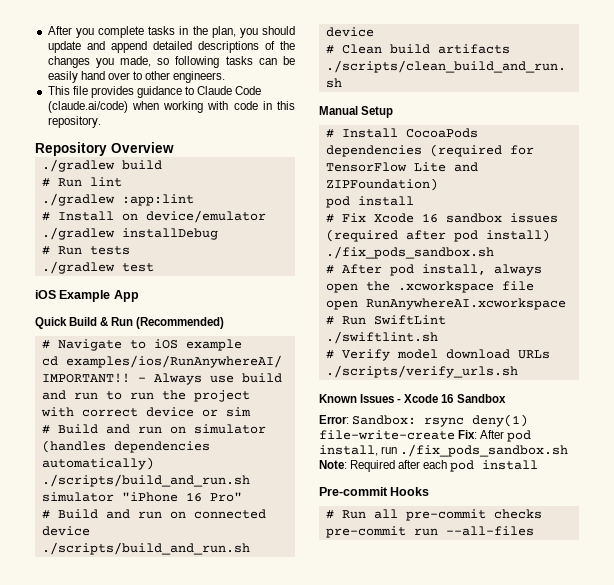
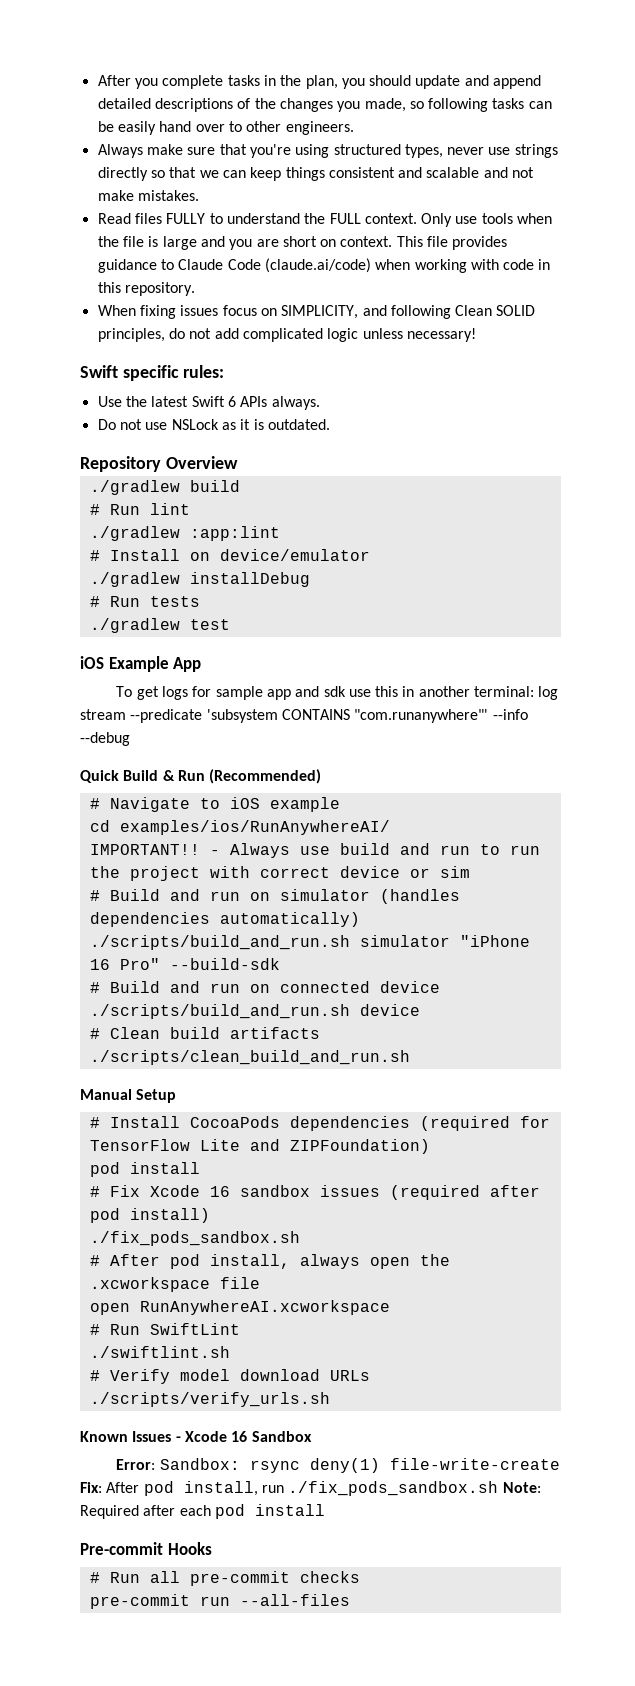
(226, 77) none -> [97,144,558,158] [97,167,535,181] [97,190,199,201] [97,213,553,227] [97,236,393,250] Always make sure that you're using structured types, never use strings directly so that we can keep things consistent and scalable and not make mistakes. // Read files FULLY to understand the FULL context. Only use tools when the file is large and you are short on context.
(101, 122) none -> [97,305,536,319] [97,328,476,342] [80,365,225,381] [97,396,320,410] [97,419,330,430] // When fixing issues focus on SIMPLICITY, and following Clean SOLID principles, do not add complicated logic unless necessary! // Swift specific rules: // Use the latest Swift 6 APIs always. // Do not use NSLock as it is outdated.
(139, 296) none -> [116,686,559,700] [80,709,528,723] [80,732,130,746] // To get logs for sample app and sdk use this in another terminal: log stream --predicate 'subsystem CONTAINS "com.runanywhere"' --info --debug
(242, 497) none -> [169,958,280,970] --build-sdk

